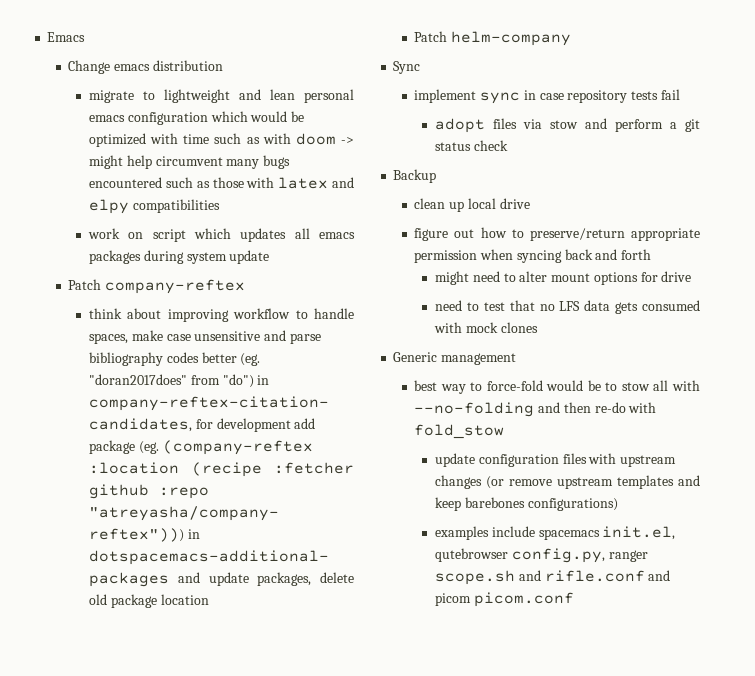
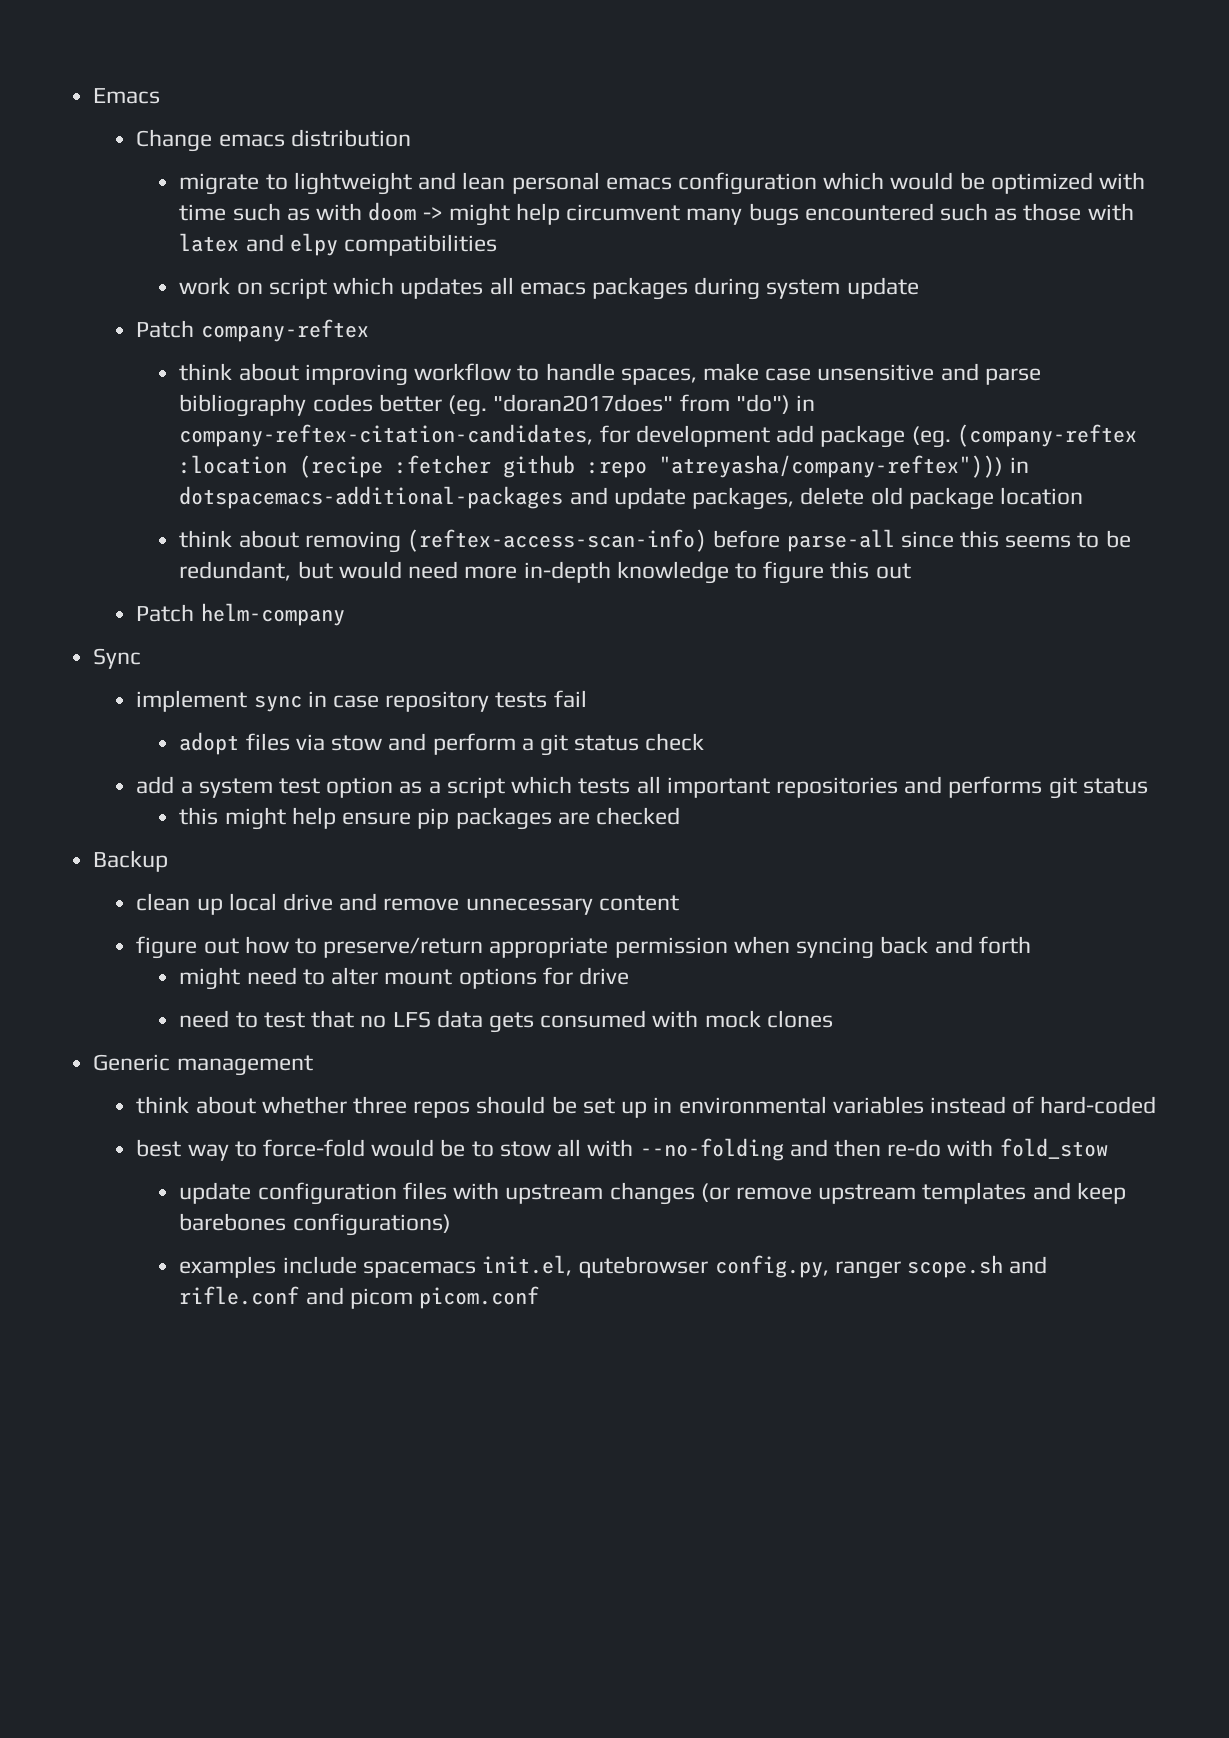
(209, 599) none -> [179,529,1131,553] [179,561,911,584] // think about removing (reftex-access-scan-info) before parse-all since this seems to be redundant, but would need more in-depth knowledge to figure this out
(508, 145) none -> [136,776,1148,799] [179,807,680,830] // add a system test option as a script which tests all important repositories and performs git status // this might help ensure pip packages are checked
(530, 203) none -> [339,893,679,915] and remove unnecessary content
(517, 359) none -> [136,1096,1157,1118] // think about whether three repos should be set up in environmental variables instead of hard-coded

